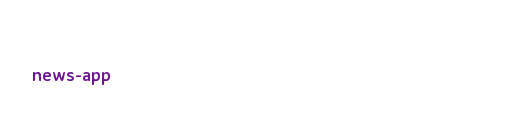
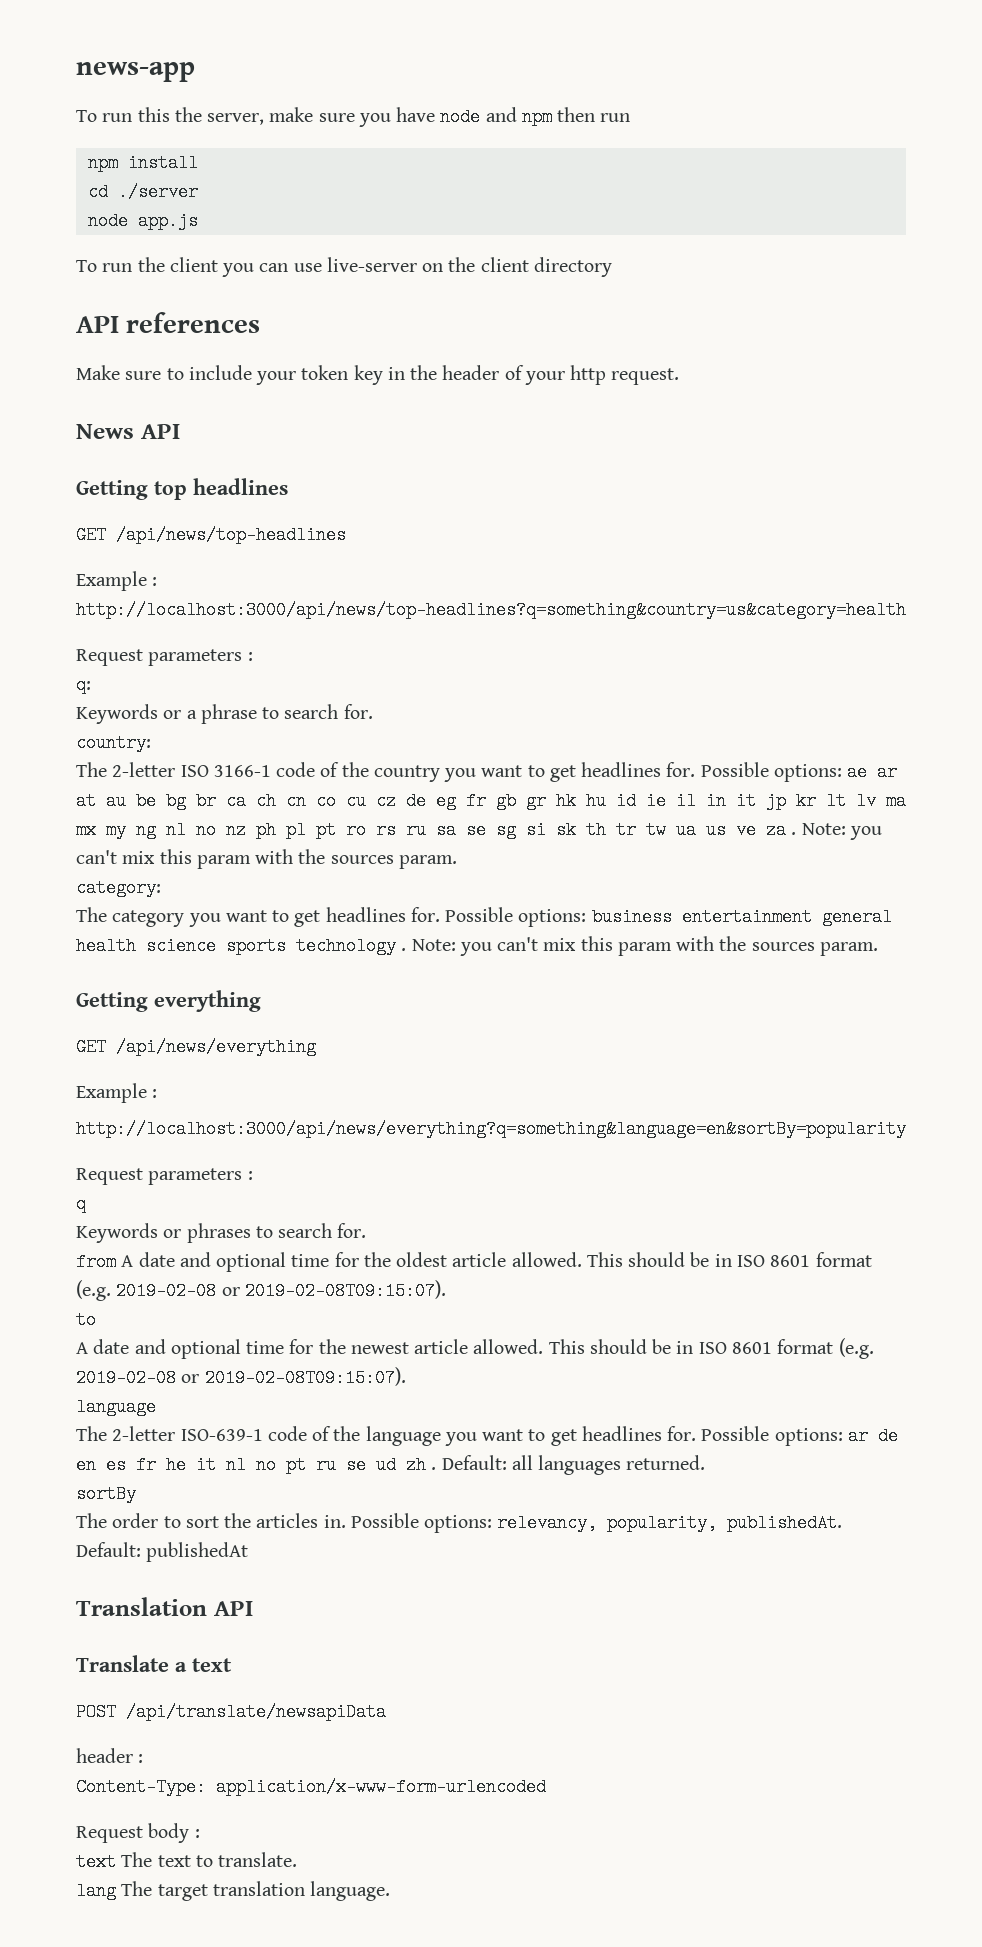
(111, 78) none -> [76,107,631,127] [87,154,198,172] [87,183,198,201] [87,212,198,230] [76,257,612,277] [76,312,261,333] [76,365,680,385] [76,424,180,439] [76,478,288,500] [76,526,346,544] [76,571,158,591] [76,601,906,619] [76,649,253,666] [76,676,91,694] [76,704,373,724] [76,734,151,752] [76,762,898,782] [76,792,906,810] [76,821,882,840] [76,849,457,869] [76,879,161,897] [76,907,892,927] [76,936,878,956] [76,990,261,1012] [76,1038,316,1056] [76,1083,158,1103] [76,1120,906,1138] [76,1168,253,1185] [76,1195,86,1213] [76,1223,367,1243] [76,1252,872,1272] [76,1280,446,1301] [76,1311,96,1329] [76,1338,874,1359] [76,1367,406,1387] [76,1398,156,1416] [76,1426,898,1446] [76,1455,706,1475] [76,1485,136,1503] [76,1513,843,1533] [76,1542,249,1562] [76,1597,253,1616] [76,1655,232,1672] [76,1703,386,1721] [76,1748,144,1763] [76,1778,546,1796] [76,1823,200,1843] [76,1852,298,1871] [76,1881,391,1901] // To run this the server, make sure you have node and npm then run // npm install // cd ./server // node app.js // To run the client you can use live-server on the client directory // API references // Make sure to include your token key in the header of your http request. // News API // Getting top headlines // GET /api/news/top-headlines // Example : http://localhost:3000/api/news/top-headlines?q=something&country=us&category=health // Request parameters : // q: // Keywords or a phrase to search for. // country: // The 2-letter ISO 3166-1 code of the country you want to get headlines for. Possible options: ae ar at au be bg br ca ch cn co cu cz de eg fr gb gr hk hu id ie il in it jp kr lt lv ma mx my ng nl no nz ph pl pt ro rs ru sa se sg si sk th tr tw ua us ve za . Note: you can't mix this param with the sources param. // category: // The category you want to get headlines for. Possible options: business entertainment general health science sports technology . Note: you can't mix this param with the sources param. // Getting everything // GET /api/news/everything // Example : // http://localhost:3000/api/news/everything?q=something&language=en&sortBy=popularity // Request parameters : // q // Keywords or phrases to search for. // from A date and optional time for the oldest article allowed. This should be in ISO 8601 format (e.g. 2019-02-08 or 2019-02-08T09:15:07). // to // A date and optional time for the newest article allowed. This should be in ISO 8601 format (e.g. 2019-02-08 or 2019-02-08T09:15:07). // language // The 2-letter ISO-639-1 code of the language you want to get headlines for. Possible options: ar de en es fr he it nl no pt ru se ud zh . Default: all languages returned. // sortBy // The order to sort the articles in. Possible options: relevancy, popularity, publishedAt. Default: publishedAt // Translation API // Translate a text // POST /api/translate/newsapiData // header : // Content-Type: application/x-www-form-urlencoded // Request body : // text The text to translate. // lang The target translation language.

